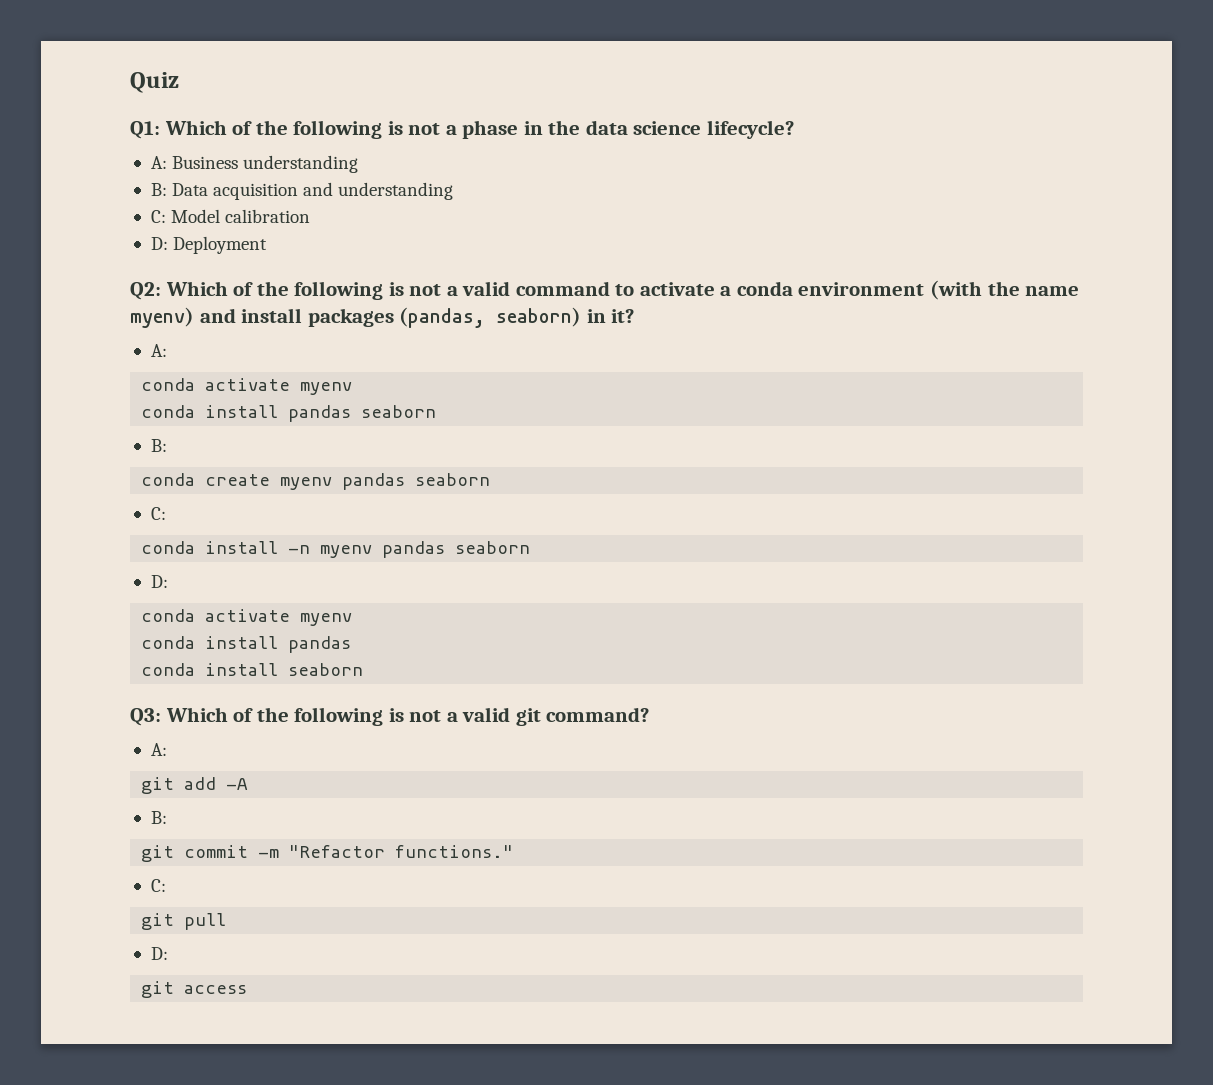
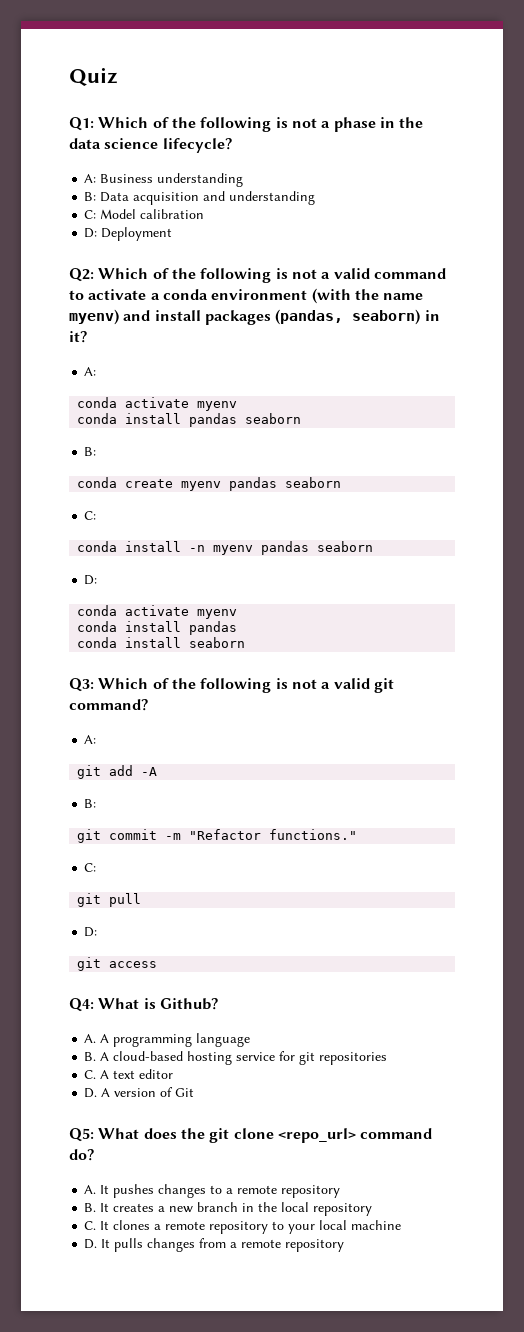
(248, 989) none -> [69,998,218,1012] [84,1033,251,1047] [84,1051,388,1065] [84,1069,174,1079] [84,1087,195,1098] [69,1128,433,1143] [69,1149,94,1161] [84,1184,341,1198] [84,1202,373,1216] [84,1220,402,1234] [84,1238,345,1252] // Q4: What is Github? // A. A programming language // B. A cloud-based hosting service for git repositories // C. A text editor // D. A version of Git // Q5: What does the git clone <repo_url> command do? // A. It pushes changes to a remote repository // B. It creates a new branch in the local repository // C. It clones a remote repository to your local machine // D. It pulls changes from a remote repository

